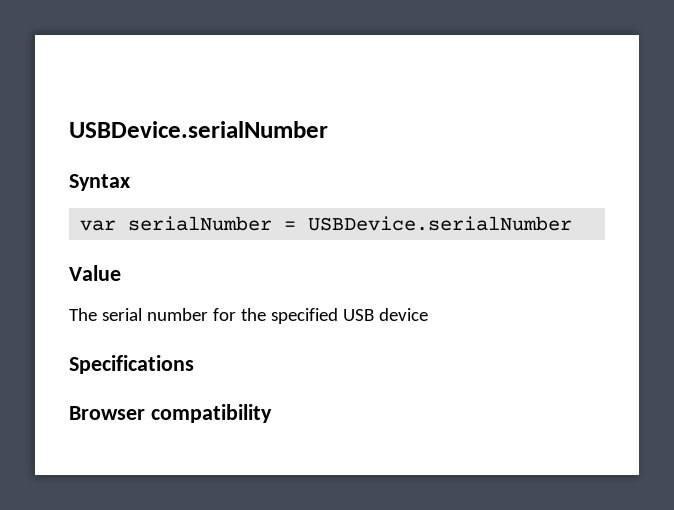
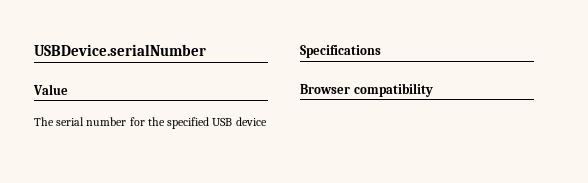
[69,121,328,138] [69,174,130,191] [80,216,573,231] USBDevice.serialNumber // Syntax // var serialNumber = USBDevice.serialNumber -> [34,44,206,56] USBDevice.serialNumber

